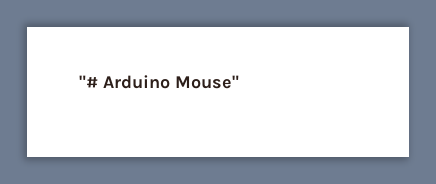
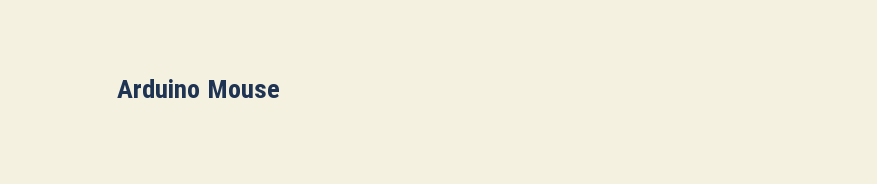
[79,75,239,89] "# Arduino Mouse" -> [117,79,281,98] Arduino Mouse

